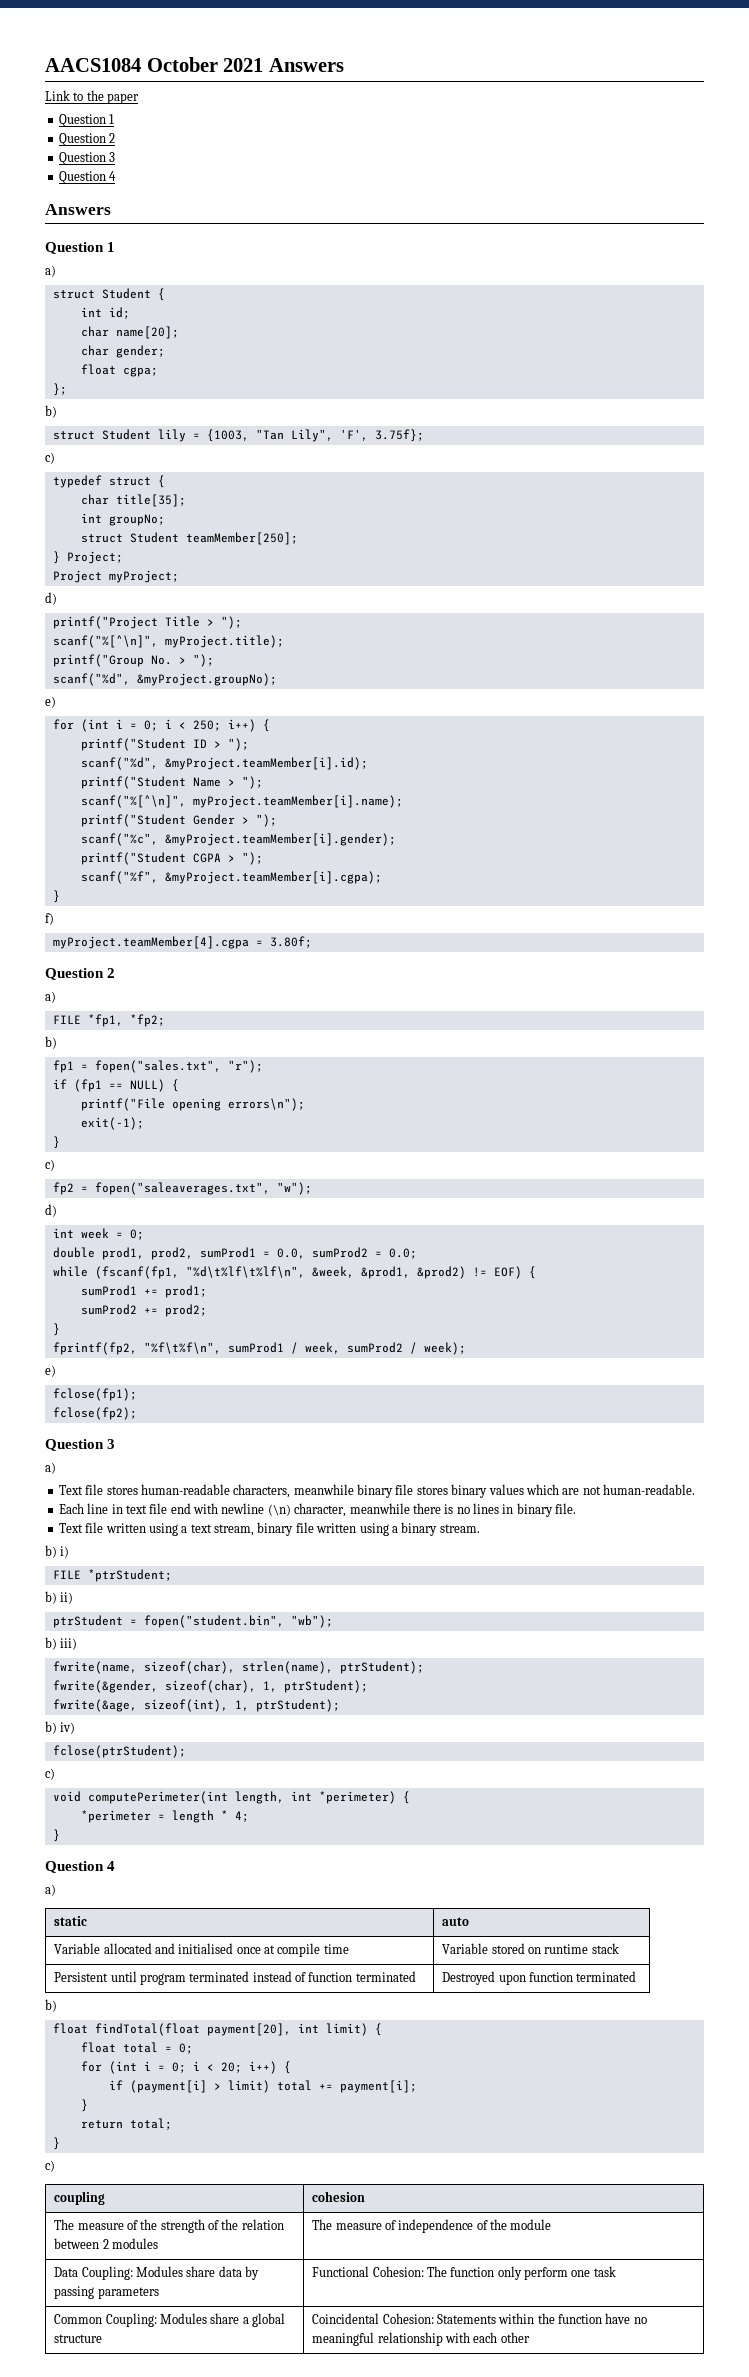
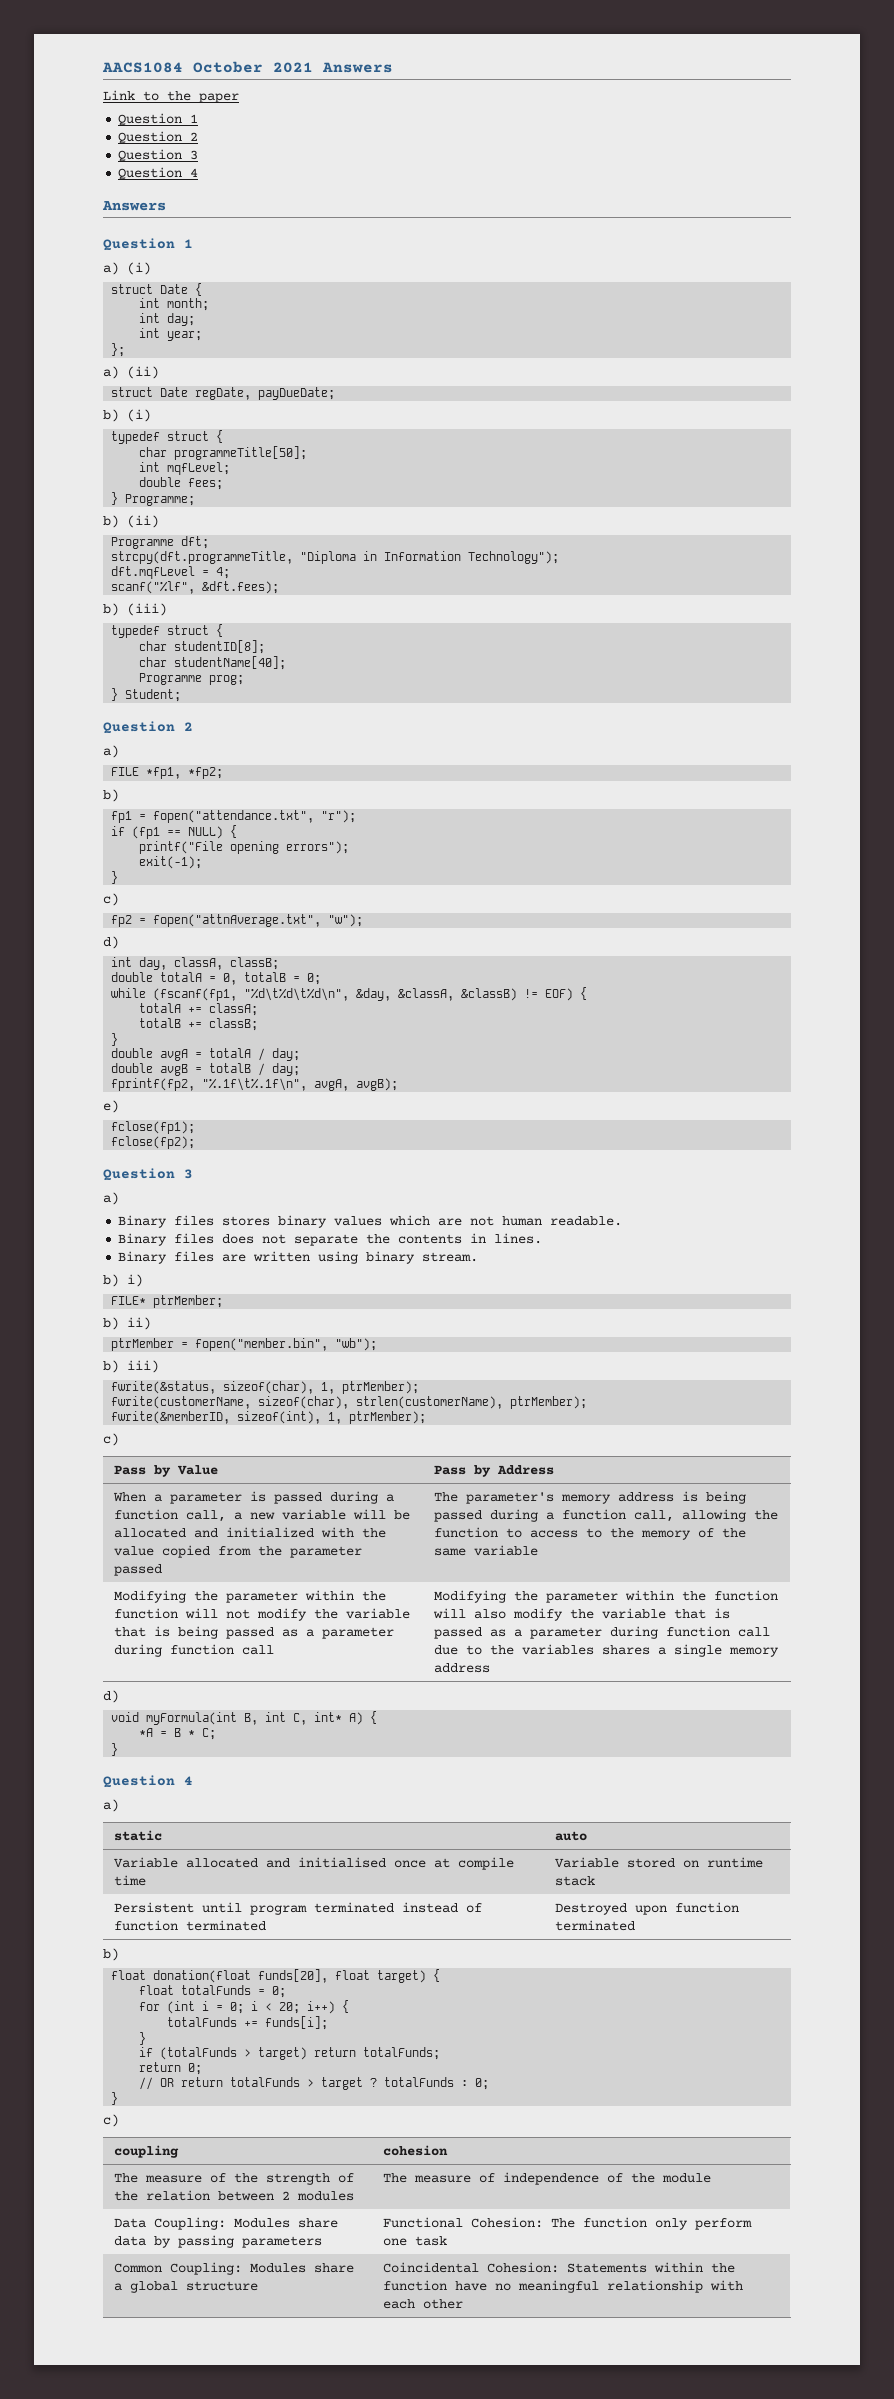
[52,288,151,299] // struct Student -> [127,262,151,275] [111,284,189,294] (i) // struct Date
[108,307,130,319] [80,326,179,339] [80,345,165,358] [80,364,158,377] id; // char name[20]; // char gender; // float cgpa; -> [167,298,210,311] [139,313,196,326] [139,328,203,341] month; // int day; // int year;
[45,405,57,418] [52,429,424,442] [45,452,55,464] [52,475,165,488] [80,494,186,507] [80,513,165,526] [80,532,298,545] [52,551,123,564] [52,570,179,583] [45,592,57,605] [52,616,242,629] [52,635,284,648] [52,654,214,667] [52,673,277,686] [45,696,56,708] [52,719,270,732] [80,738,249,751] [80,757,368,770] [80,776,263,789] [80,795,403,808] [80,814,277,827] [80,833,396,846] [80,852,263,865] [80,871,382,884] [52,890,60,903] [45,913,54,925] [52,936,312,949] b) // struct Student lily = {1003, "Tan Lily", 'F', 3.75f}; // c) // typedef struct { // char title[35]; // int groupNo; // struct Student teamMember[250]; // } Project; // Project myProject; // d) // printf("Project Title > "); // scanf("%[^\n]", myProject.title); // printf("Group No. > "); // scanf("%d", &myProject.groupNo); // e) // for (int i = 0; i < 250; i++) { // printf("Student ID > "); // scanf("%d", &myProject.teamMember[i].id); // printf("Student Name > "); // scanf("%[^\n]", myProject.teamMember[i].name); // printf("Student Gender > "); // scanf("%c", &myProject.teamMember[i].gender); // printf("Student CGPA > "); // scanf("%f", &myProject.teamMember[i].cgpa); // } // f) // myProject.teamMember[4].cgpa = 3.80f; -> [103,366,159,379] [111,387,336,400] [103,409,151,422] [111,430,224,444] [139,446,308,460] [139,462,231,475] [139,477,224,490] [111,492,196,506] [103,515,159,528] [111,536,210,549] [111,551,560,564] [111,566,231,579] [111,581,280,594] [103,603,167,616] [111,624,224,638] [139,640,266,654] [139,656,287,670] [139,673,245,685] [111,688,182,702] a) (ii) // struct Date regDate, payDueDate; // b) (i) // typedef struct { // char programmeTitle[50]; // int mqfLevel; // double fees; // } Programme; // b) (ii) // Programme dft; // strcpy(dft.programmeTitle, "Diploma in Information Technology"); // dft.mqfLevel = 4; // scanf("%lf", &dft.fees); // b) (iii) // typedef struct { // char studentID[8]; // char studentName[40]; // Programme prog; // } Student;
[94,1060,221,1073] fopen("sales.txt", -> [153,810,315,823] fopen("attendance.txt",
[227,1098,305,1111] errors\n"); -> [286,841,350,854] errors");
[94,1182,270,1195] fopen("saleaverages.txt", -> [153,914,322,927] fopen("attnAverage.txt",
[80,1228,144,1240] [52,1247,417,1260] [52,1266,536,1279] [80,1285,207,1298] [80,1304,207,1317] [52,1323,60,1336] [52,1342,466,1355] week = 0; // double prod1, prod2, sumProd1 = 0.0, sumProd2 = 0.0; // while (fscanf(fp1, "%d\t%lf\t%lf\n", &week, &prod1, &prod2) != EOF) { // sumProd1 += prod1; // sumProd2 += prod2; // } // fprintf(fp2, "%f\t%f\n", sumProd1 / week, sumProd2 / week); -> [139,957,280,970] [111,972,322,985] [111,987,588,1001] [139,1003,259,1016] [139,1018,259,1031] [111,1033,119,1046] [111,1048,301,1061] [111,1063,301,1076] [111,1078,399,1091] day, classA, classB; // double totalA = 0, totalB = 0; // while (fscanf(fp1, "%d\t%d\t%d\n", &day, &classA, &classB) != EOF) { // totalA += classA; // totalB += classB; // } // double avgA = totalA / day; // double avgB = totalB / day; // fprintf(fp2, "%.1f\t%.1f\n", avgA, avgB);
[58,1484,414,1498] Text file stores human-readable characters, meanwhile binary file -> [118,1215,215,1228] Binary files
[603,1484,695,1495] [58,1503,577,1517] [58,1522,398,1536] human-readable. // Each line in text file end with newline (\n) character, meanwhile there is no lines in binary file. // Text file written using a text stream, binary file written using a -> [502,1216,623,1226] [118,1233,543,1246] [118,1251,359,1264] human readable. // Binary files does not separate the contents in lines. // Binary files are written using
[52,1569,172,1582] FILE *ptrStudent; -> [111,1295,224,1308] FILE* ptrMember;
[52,1615,284,1628] ptrStudent = fopen("student.bin", -> [111,1338,329,1351] ptrMember = fopen("member.bin",
[52,1661,424,1674] [52,1680,368,1693] [52,1699,340,1712] [45,1721,76,1734] [52,1745,186,1758] [45,1768,55,1780] [52,1791,410,1804] [80,1810,249,1823] fwrite(name, sizeof(char), strlen(name), ptrStudent); // fwrite(&gender, sizeof(char), 1, ptrStudent); // fwrite(&age, sizeof(int), 1, ptrStudent); // b) iv) // fclose(ptrStudent); // c) // void computePerimeter(int length, int *perimeter) { // *perimeter = length * 4; -> [111,1381,420,1394] [111,1396,588,1409] [111,1411,427,1424] [103,1433,119,1446] [114,1465,219,1477] [434,1465,555,1477] [113,1491,395,1504] [114,1509,411,1522] [114,1527,387,1538] [114,1545,363,1558] [114,1564,163,1576] [434,1491,747,1504] [434,1509,779,1522] [434,1527,747,1540] [434,1545,539,1556] [114,1590,387,1603] [114,1608,411,1621] [114,1626,395,1639] [114,1644,275,1657] [434,1590,779,1603] [433,1608,731,1621] [434,1626,771,1639] [434,1644,780,1657] [434,1663,491,1673] [103,1690,119,1703] [111,1711,378,1725] [139,1728,217,1740] fwrite(&status, sizeof(char), 1, ptrMember); // fwrite(customerName, sizeof(char), strlen(customerName), ptrMember); // fwrite(&memberID, sizeof(int), 1, ptrMember); // c) // Pass by Value | Pass by Address // When a parameter is passed during a function call, a new variable will be allocated and initialized with the value copied from the parameter passed | The parameter's memory address is being passed during a function call, allowing the function to access to the memory of the same variable // Modifying the parameter within the function will not modify the variable that is being passed as a parameter during function call | Modifying the parameter within the function will also modify the variable that is passed as a parameter during function call due to the variables shares a single memory address // d) // void myFormula(int B, int C, int* A) { // *A = B * C;
[94,2023,368,2036] findTotal(float payment[20], int limit) -> [153,1969,427,1983] donation(float funds[20], float target)
[122,2042,158,2053] total -> [181,1985,252,1995] totalFunds
[108,2080,417,2093] [80,2099,88,2112] [80,2118,172,2130] if (payment[i] > limit) total += payment[i]; // } // return total; -> [167,2016,329,2030] [139,2032,147,2045] [139,2047,441,2060] [139,2062,203,2075] [139,2077,490,2090] totalFunds += funds[i]; // } // if (totalFunds > target) return totalFunds; // return 0; // // OR return totalFunds > target ? totalFunds : 0;

